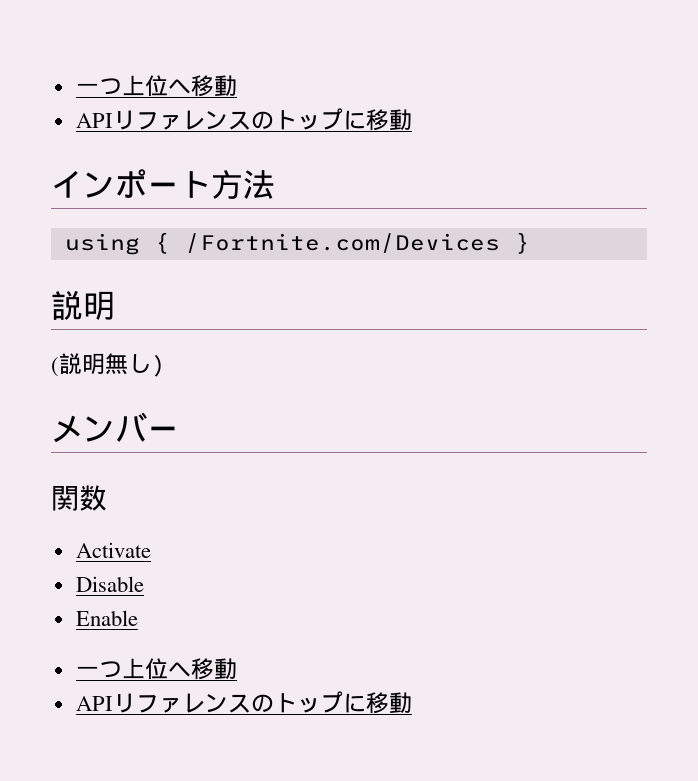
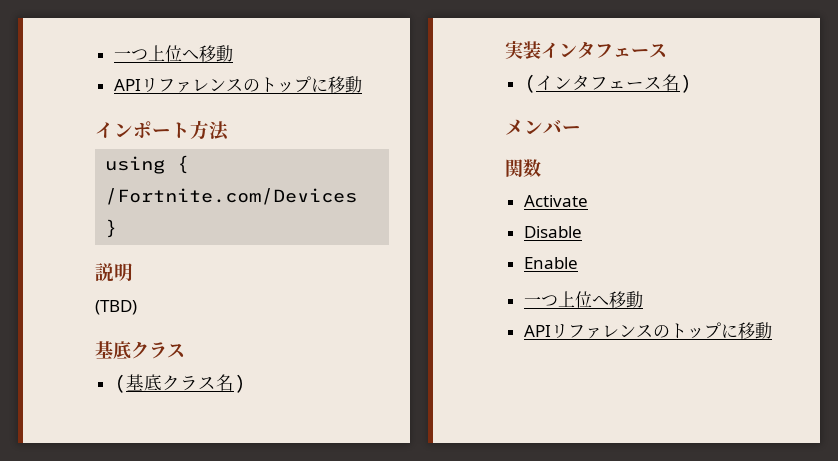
[51,353,151,377] (説明無し -> [95,300,137,315] [95,341,185,359] [113,374,246,393] [505,41,667,59] [523,74,680,93] (TBD) // 基底クラス // (基底クラス名) // 実装インタフェース // (インタフェース名

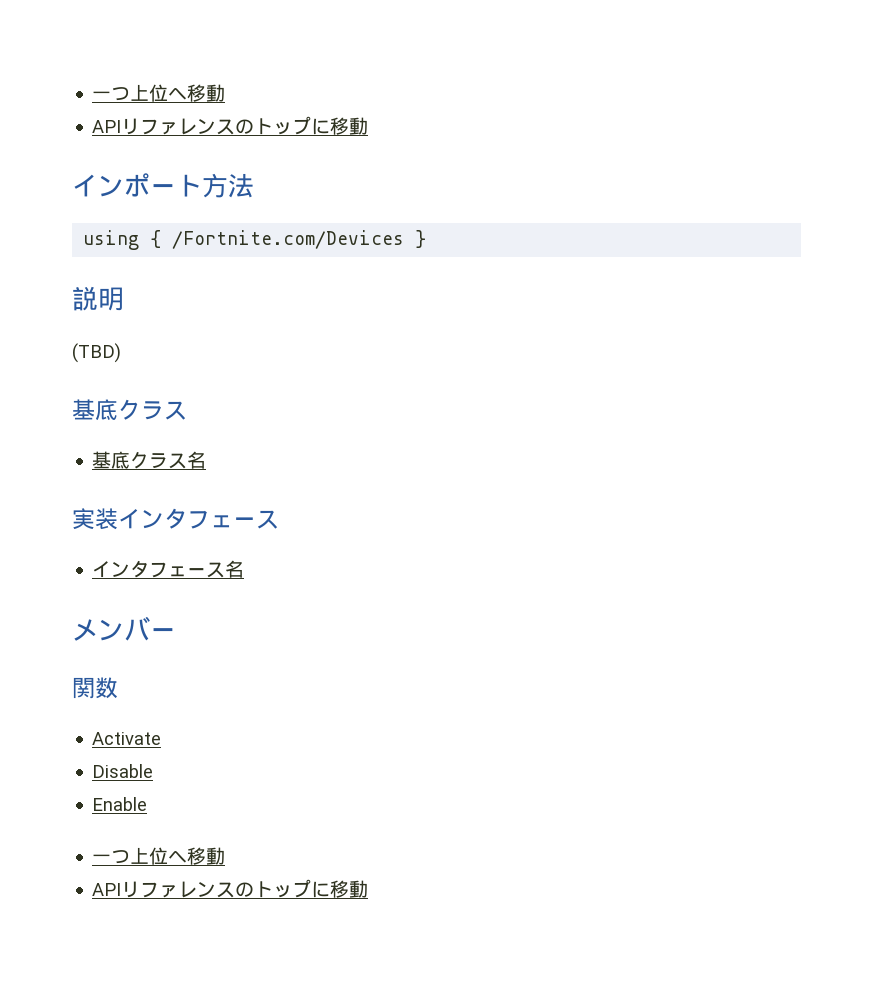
[113,374,126,393] ( -> (187, 410) none
[233,374,246,393] ) -> (207, 460) none
[523,74,536,93] ( -> (279, 519) none
[679,74,692,93] ) -> (245, 569) none

